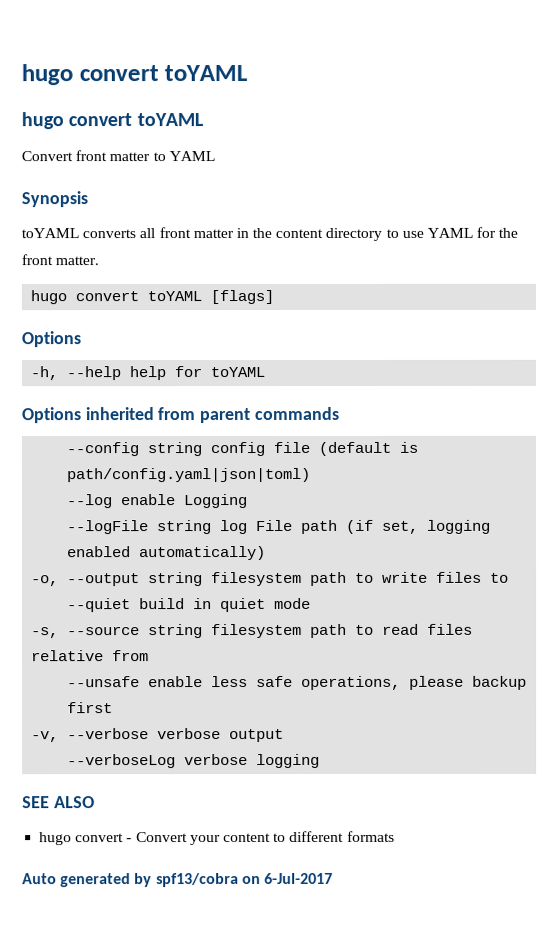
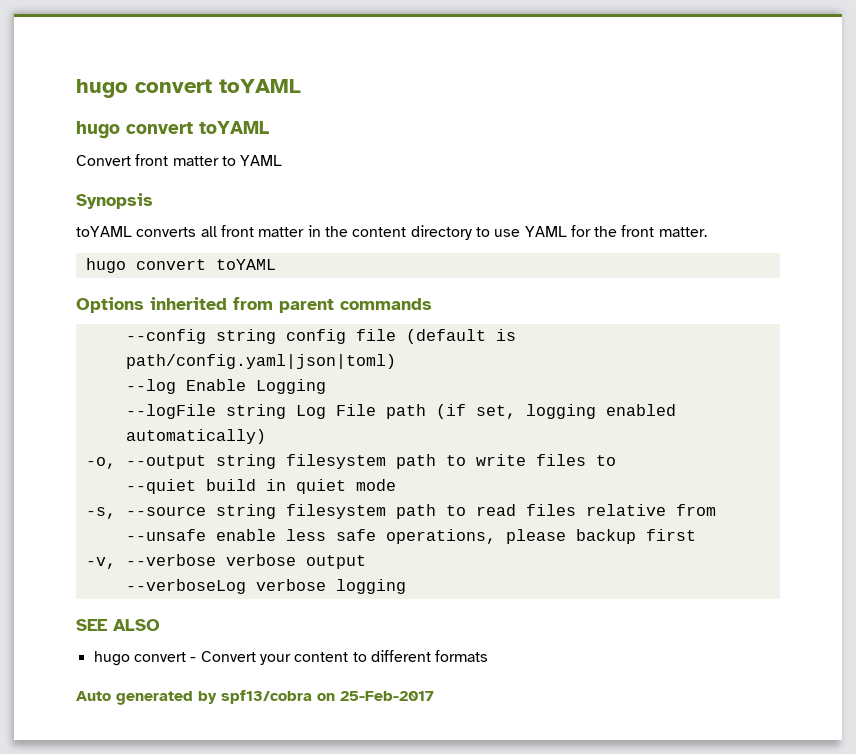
[210,290,275,305] [21,331,81,348] [30,366,266,381] [flags] // Options // -h, --help help for toYAML -> (276, 264) none
[121,494,177,506] enable -> [185,379,246,391] Enable
[220,520,249,535] log -> [295,405,326,419] Log
[263,872,333,885] 6-Jul-2017 -> [340,691,434,701] 25-Feb-2017

